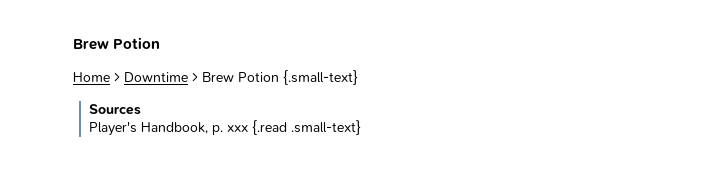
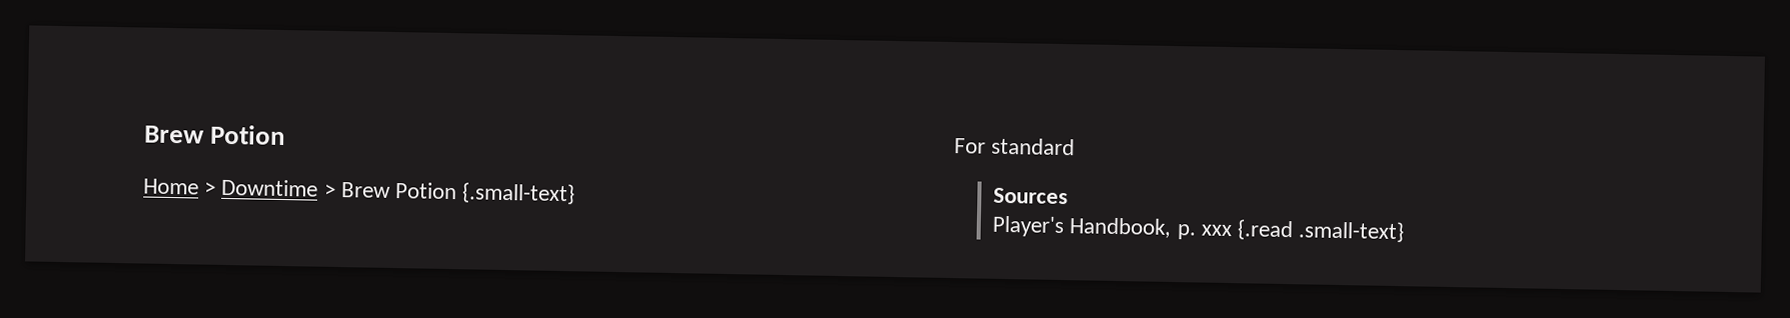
(358, 77) none -> [954,137,1076,156] // For standard

